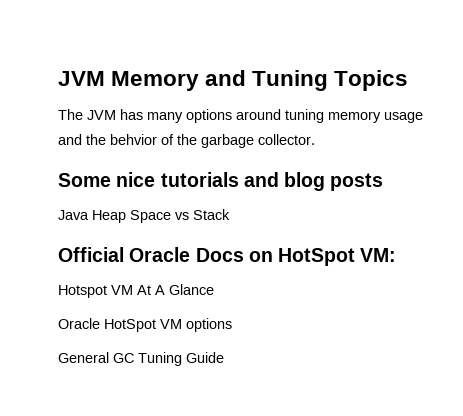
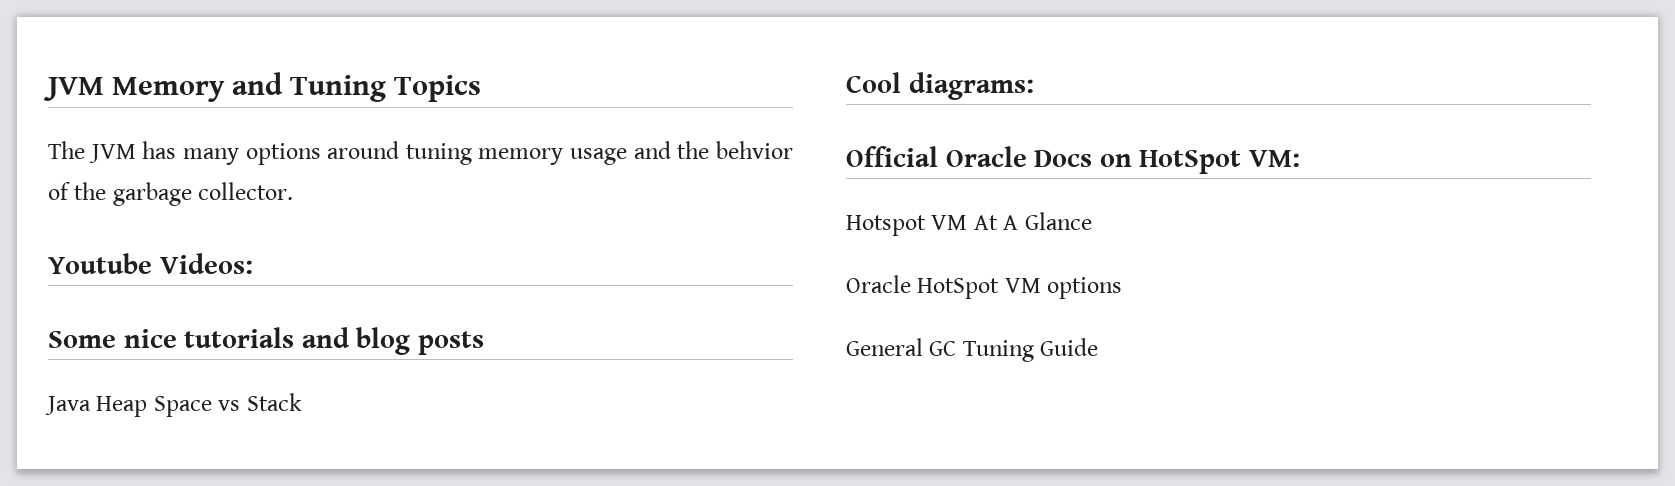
(315, 139) none -> [48,253,253,274] // Youtube Videos:
(230, 214) none -> [846,72,1034,100] // Cool diagrams:

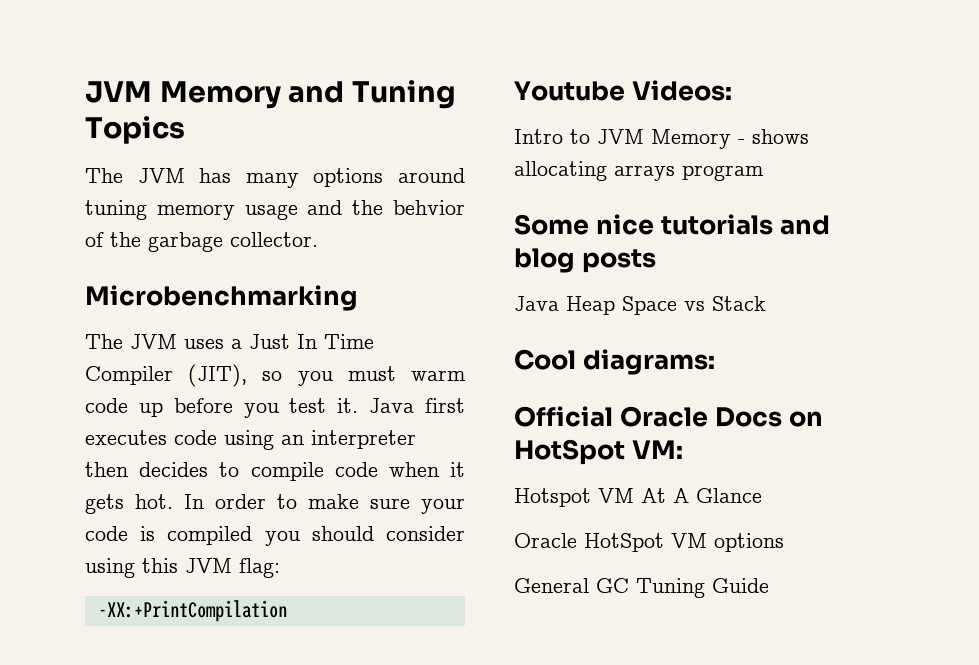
[48,253,253,274] Youtube Videos: -> [85,285,358,311] [85,334,374,349] [85,364,466,387] [85,398,465,418] [85,430,416,450] [85,462,465,481] [85,494,465,514] [85,526,465,546] [85,558,280,578] [97,600,287,622] [514,80,732,101] [514,129,809,149] [514,161,764,181] Microbenchmarking // The JVM uses a Just In Time Compiler (JIT), so you must warm code up before you test it. Java first executes code using an interpreter then decides to compile code when it gets hot. In order to make sure your code is compiled you should consider using this JVM flag: // -XX:+PrintCompilation // Youtube Videos: // Intro to JVM Memory - shows allocating arrays program

